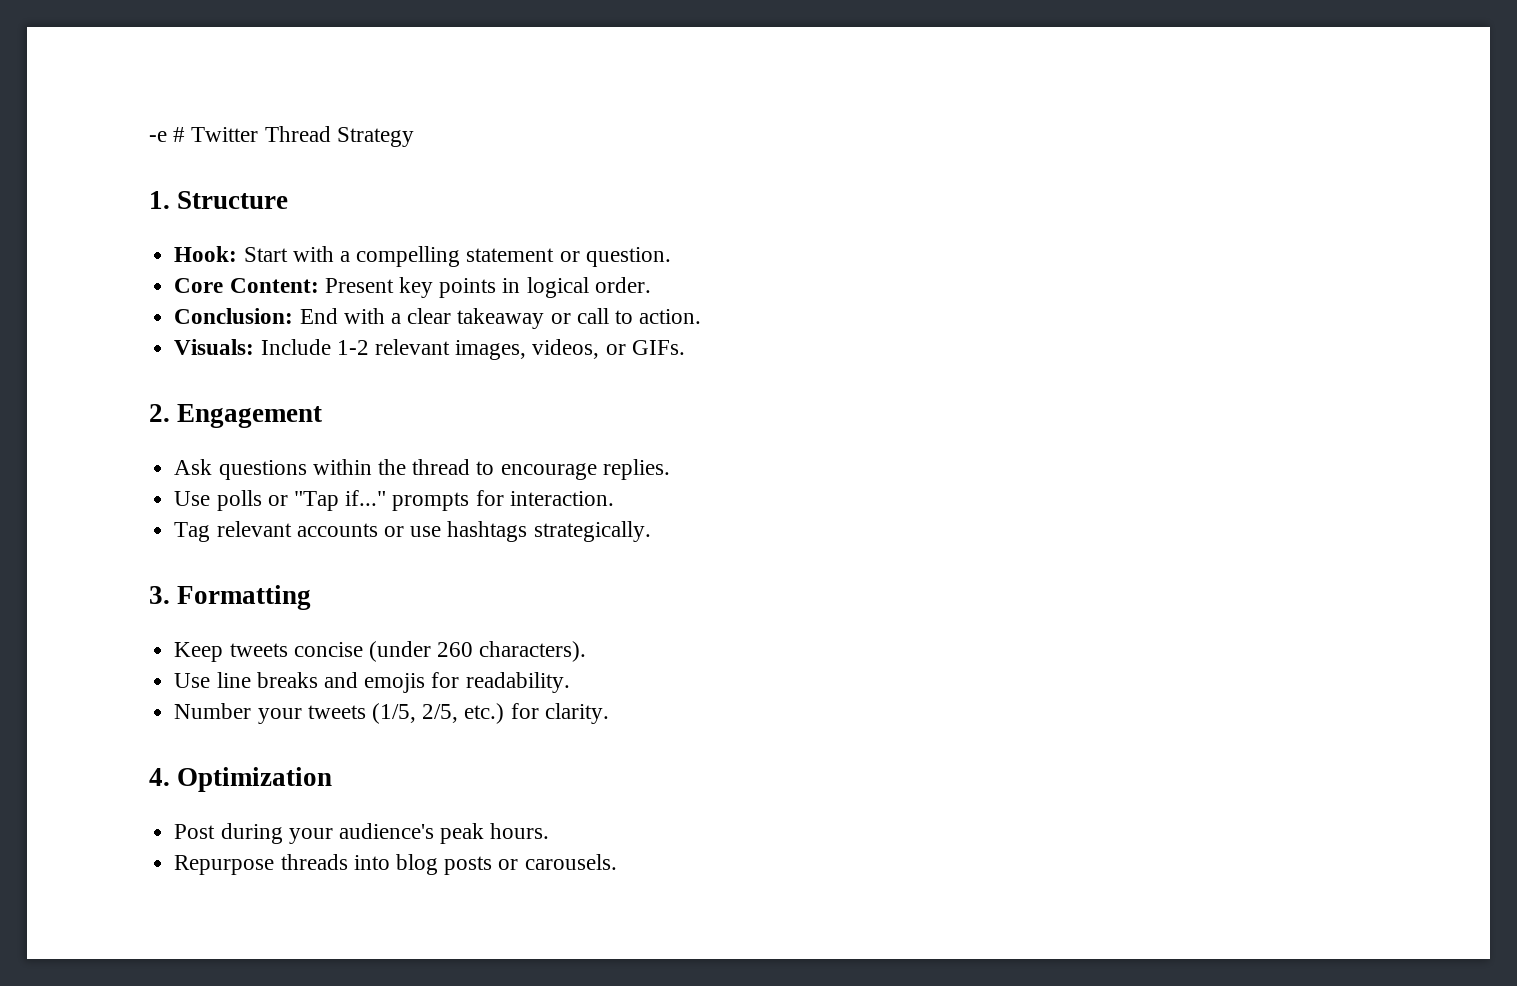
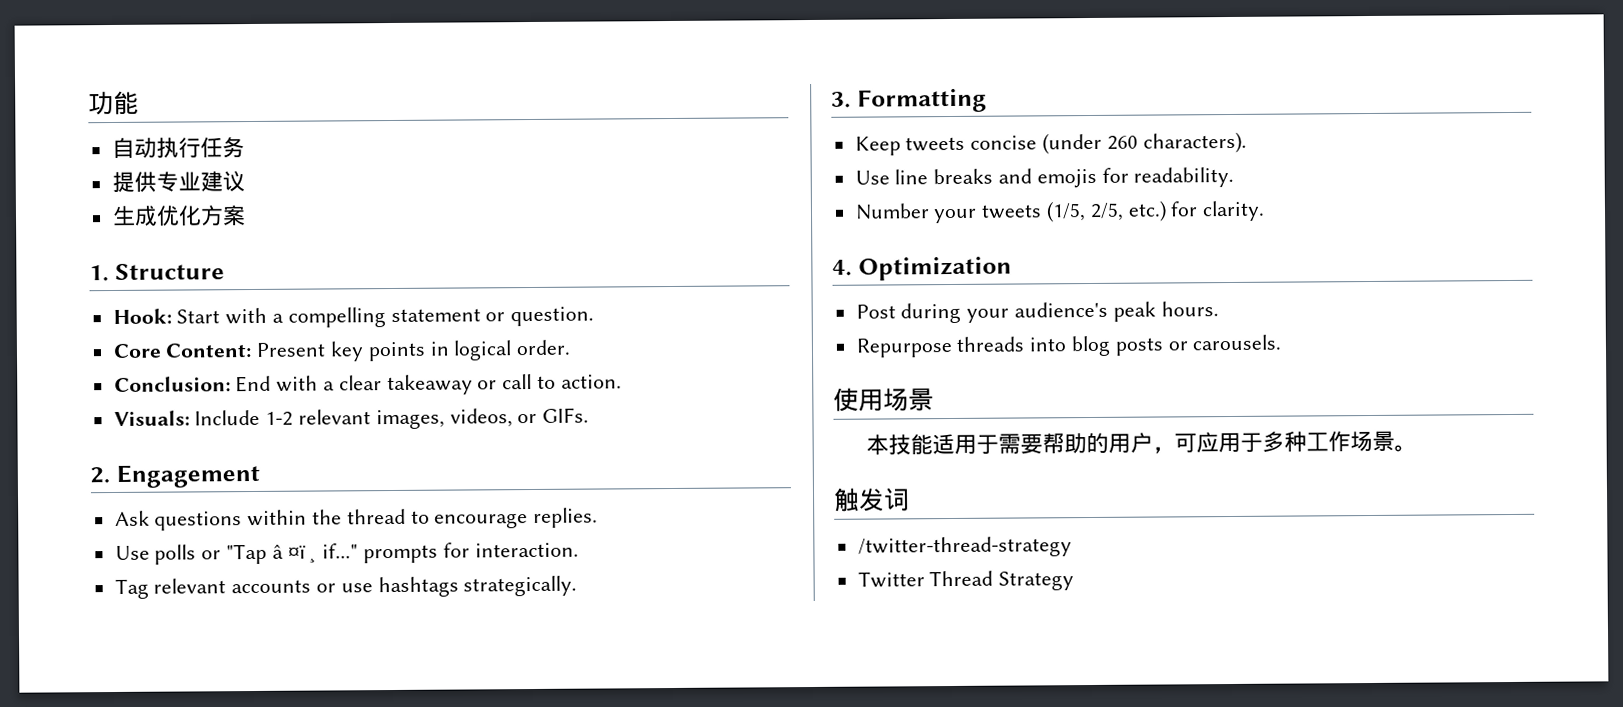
[149,126,414,147] -e # Twitter Thread Strategy -> [88,90,139,116] [111,137,245,159] [111,171,245,193] [111,205,246,227] 功能 // 自动执行任务 // 提供专业建议 // 生成优化方案
(339, 501) none -> [271,544,318,563] â ¤ï¸
(617, 862) none -> [833,387,934,412] [866,430,1418,456] [833,487,910,512] [857,536,1072,558] [857,570,1075,591] // 使用场景 // 本技能适用于需要帮助的用户，可应用于多种工作场景。 // 触发词 // /twitter-thread-strategy // Twitter Thread Strategy

